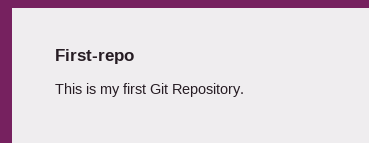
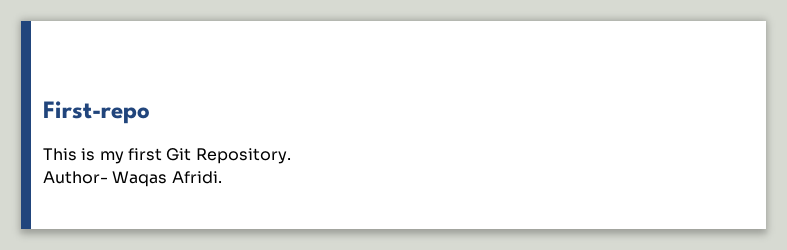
(244, 90) none -> [43,171,222,187] // Author- Waqas Afridi.

